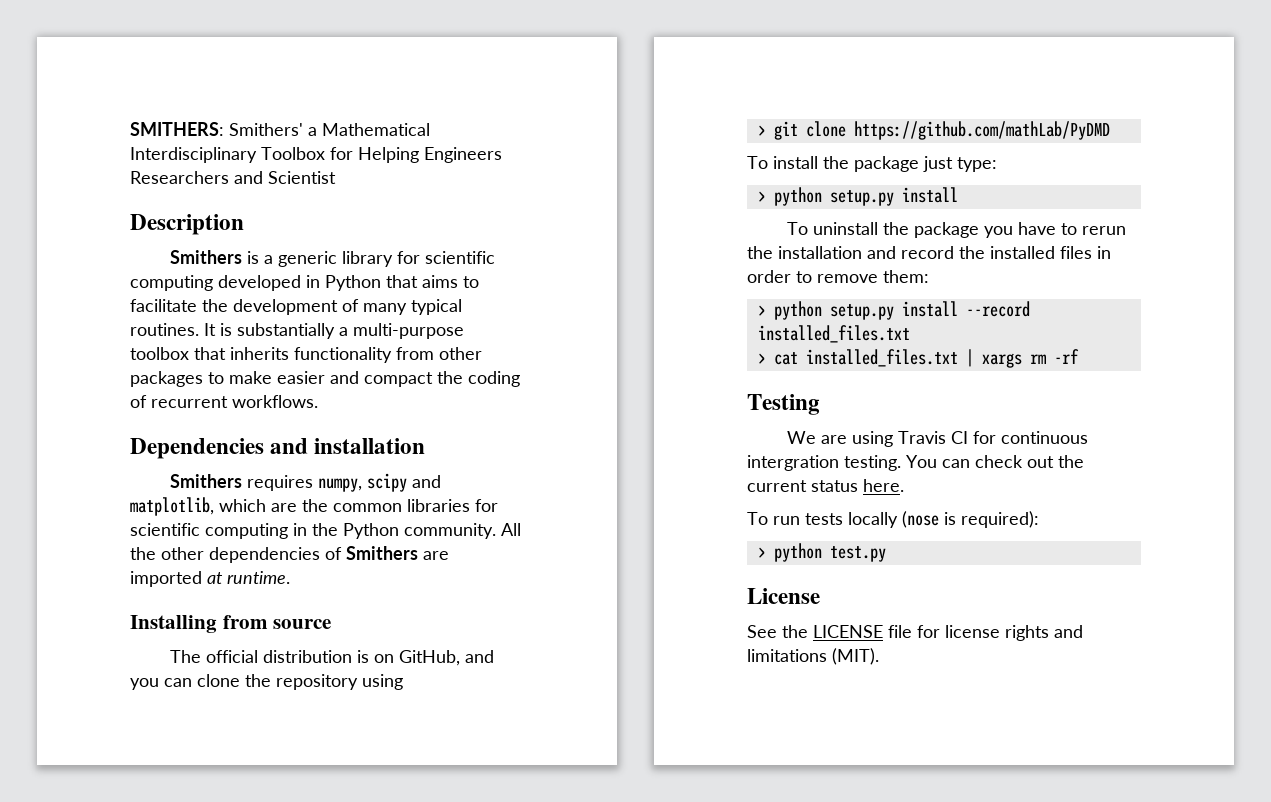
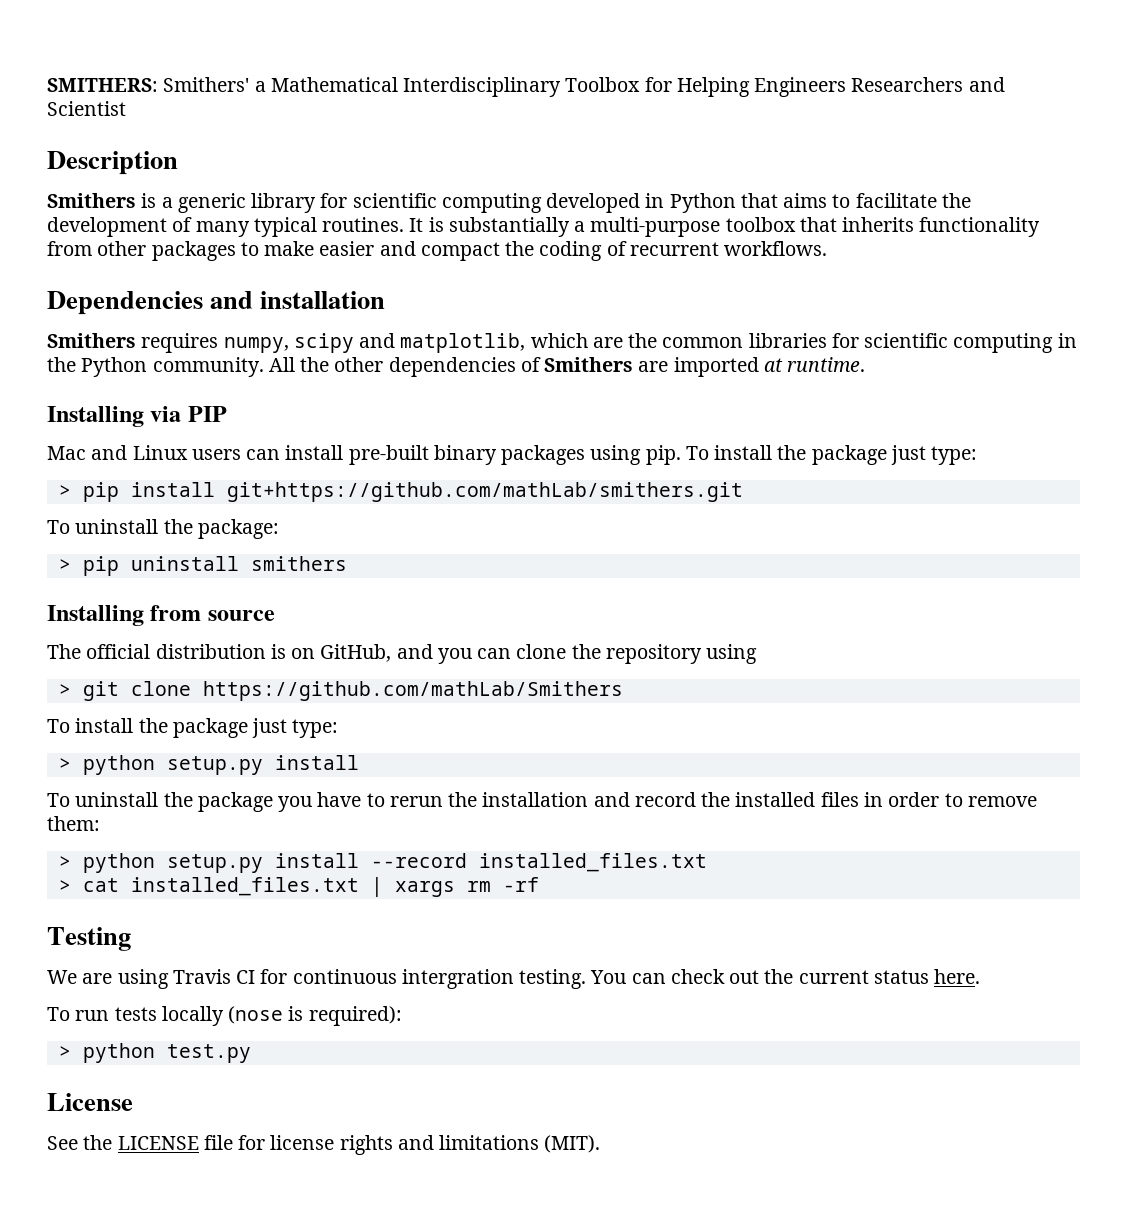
(290, 577) none -> [47,406,227,427] [47,445,978,465] [58,482,743,502] [47,519,279,539] [58,556,347,576] // Installing via PIP // Mac and Linux users can install pre-built binary packages using pip. To install the package just type: // > pip install git+https://github.com/mathLab/smithers.git // To uninstall the package: // > pip uninstall smithers
[853,121,1110,140] https://github.com/mathLab/PyDMD -> [202,681,623,701] https://github.com/mathLab/Smithers

